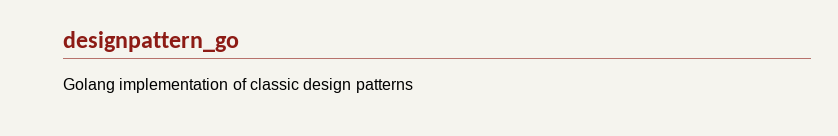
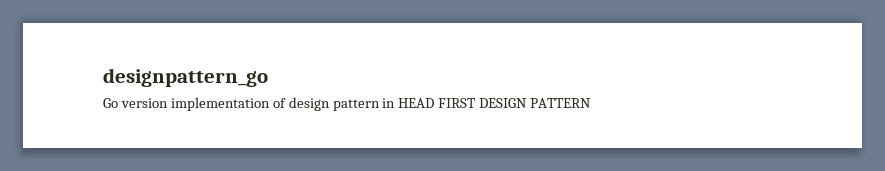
[63,78,413,93] Golang implementation of classic design patterns -> [103,97,592,111] Go version implementation of design pattern in HEAD FIRST DESIGN PATTERN

